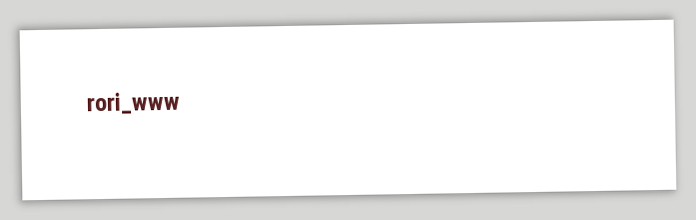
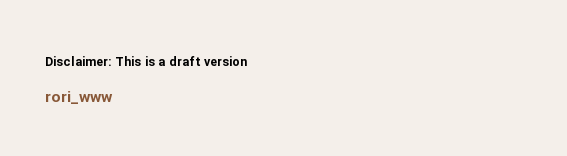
(86, 103) none -> [45,56,247,66] Disclaimer: This is a draft version //

